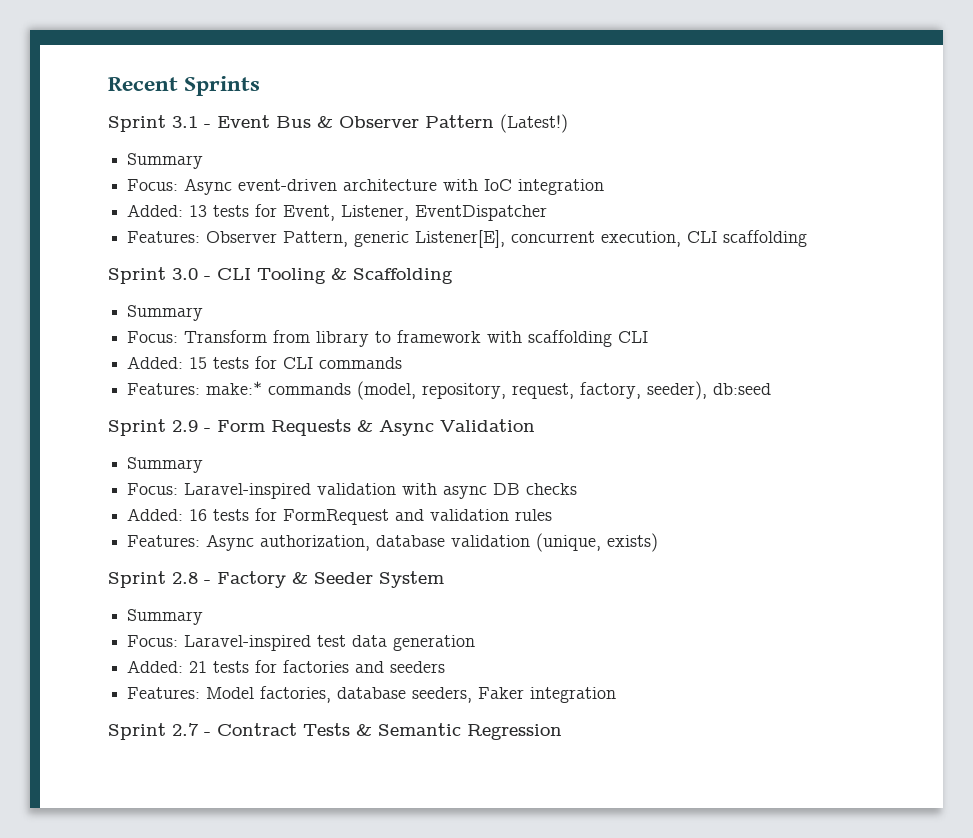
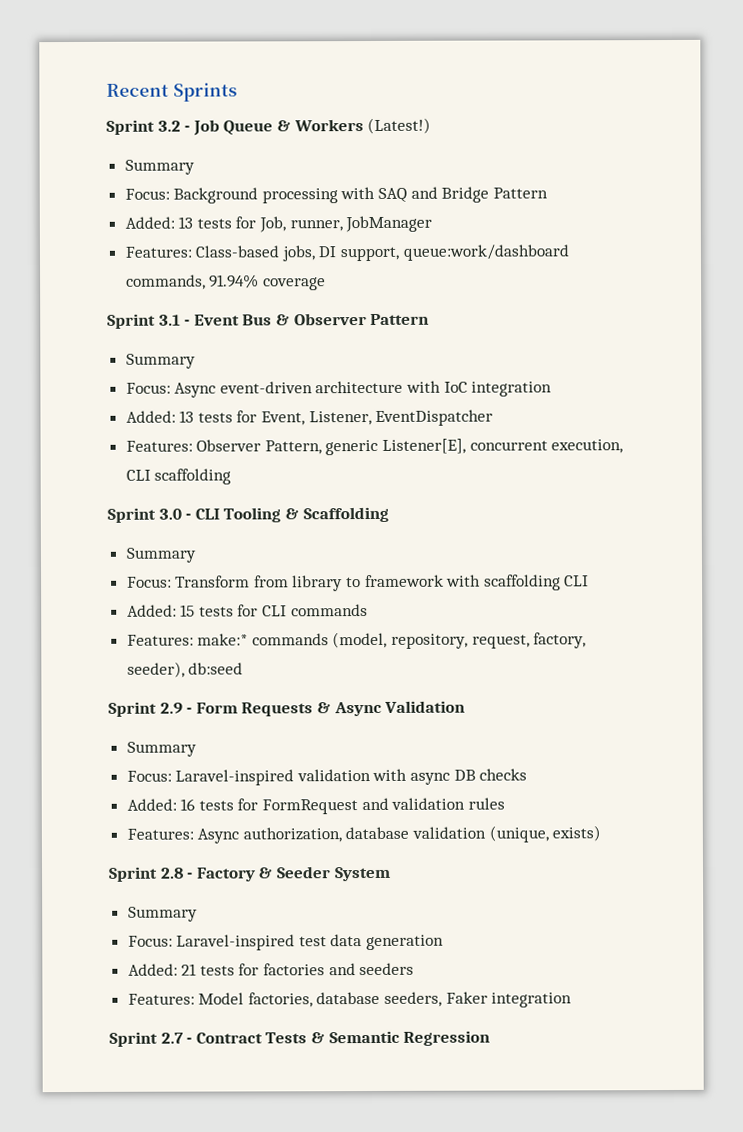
(261, 86) none -> [106,117,432,136] [124,159,195,175] [124,186,548,204] [124,215,433,233] [124,244,569,262] [125,274,326,291] // Sprint 3.2 - Job Queue & Workers (Latest!) // Summary // Focus: Background processing with SAQ and Bridge Pattern // Added: 13 tests for Job, runner, JobManager // Features: Class-based jobs, DI support, queue:work/dashboard commands, 91.94% coverage
[500,114,568,133] (Latest!) -> (430, 319) none

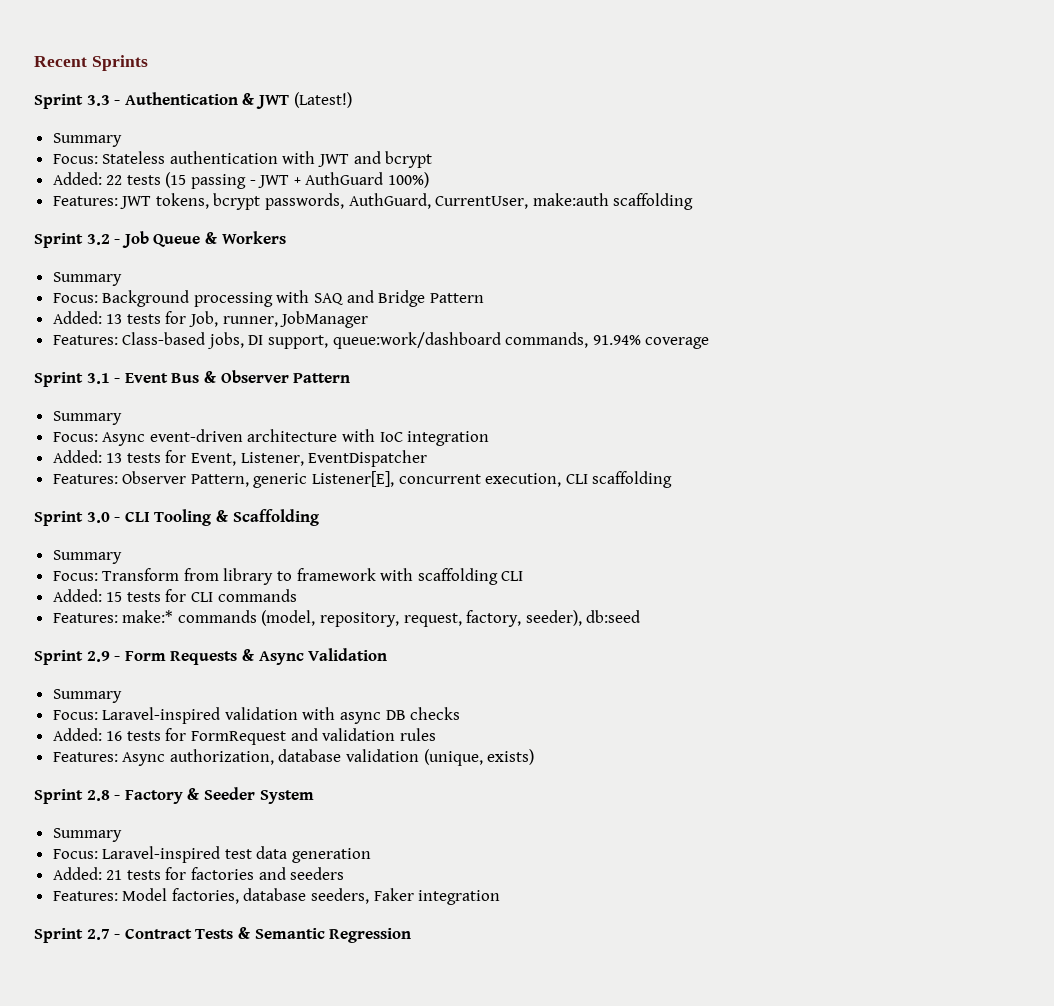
(237, 92) none -> [34,92,352,109] [52,133,122,147] [52,151,433,168] [52,172,430,189] [52,193,694,210] // Sprint 3.3 - Authentication & JWT (Latest!) // Summary // Focus: Stateless authentication with JWT and bcrypt // Added: 22 tests (15 passing - JWT + AuthGuard 100%) // Features: JWT tokens, bcrypt passwords, AuthGuard, CurrentUser, make:auth scaffolding
[367,117,432,135] (Latest!) -> (286, 237) none

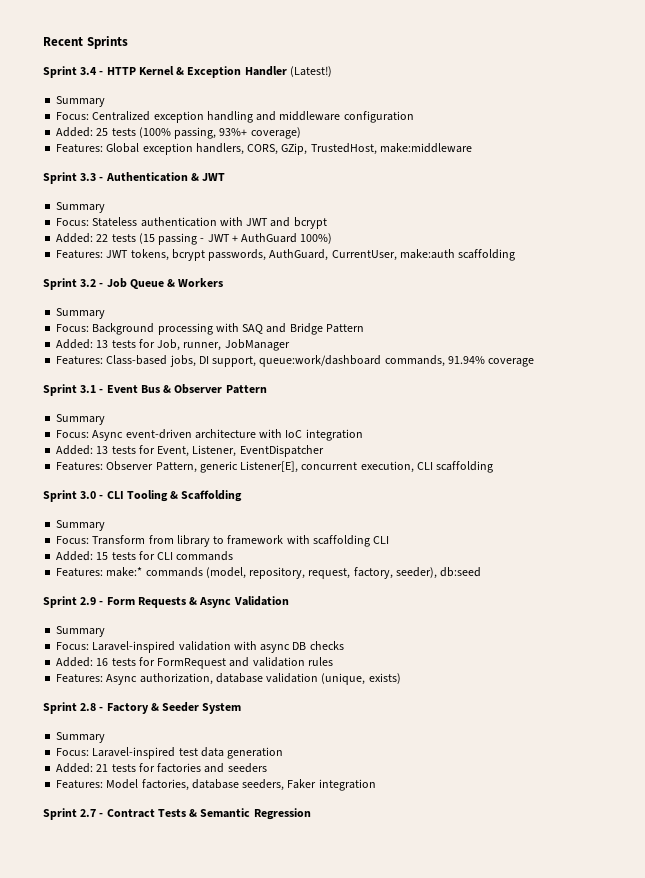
(148, 63) none -> [43,66,332,78] [56,96,106,107] [56,111,414,123] [56,127,301,139] [56,143,472,155] // Sprint 3.4 - HTTP Kernel & Exception Handler (Latest!) // Summary // Focus: Centralized exception handling and middleware configuration // Added: 25 tests (100% passing, 93%+ coverage) // Features: Global exception handlers, CORS, GZip, TrustedHost, make:middleware
[293,92,352,108] (Latest!) -> (226, 177) none

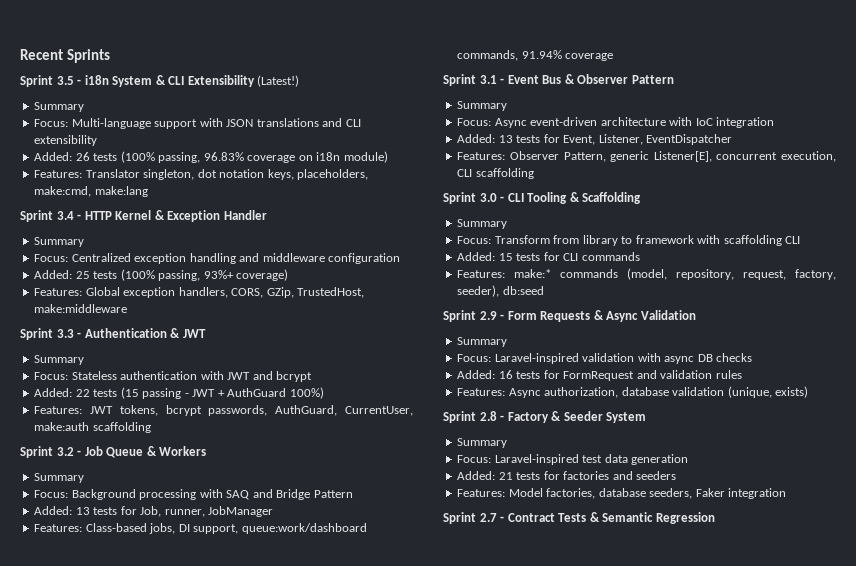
(128, 42) none -> [20,75,300,87] [34,102,85,112] [34,118,361,129] [34,135,98,146] [34,151,388,163] [34,169,369,180] [34,186,148,197] // Sprint 3.5 - i18n System & CLI Extensibility (Latest!) // Summary // Focus: Multi-language support with JSON translations and CLI extensibility // Added: 26 tests (100% passing, 96.83% coverage on i18n module) // Features: Translator singleton, dot notation keys, placeholders, make:cmd, make:lang
[289,66,332,77] (Latest!) -> (267, 215) none

